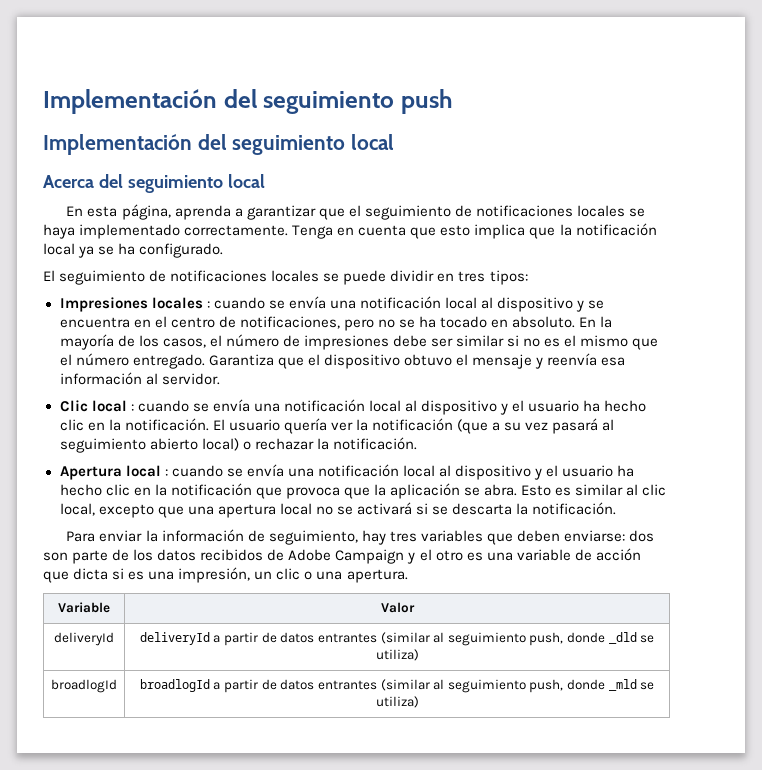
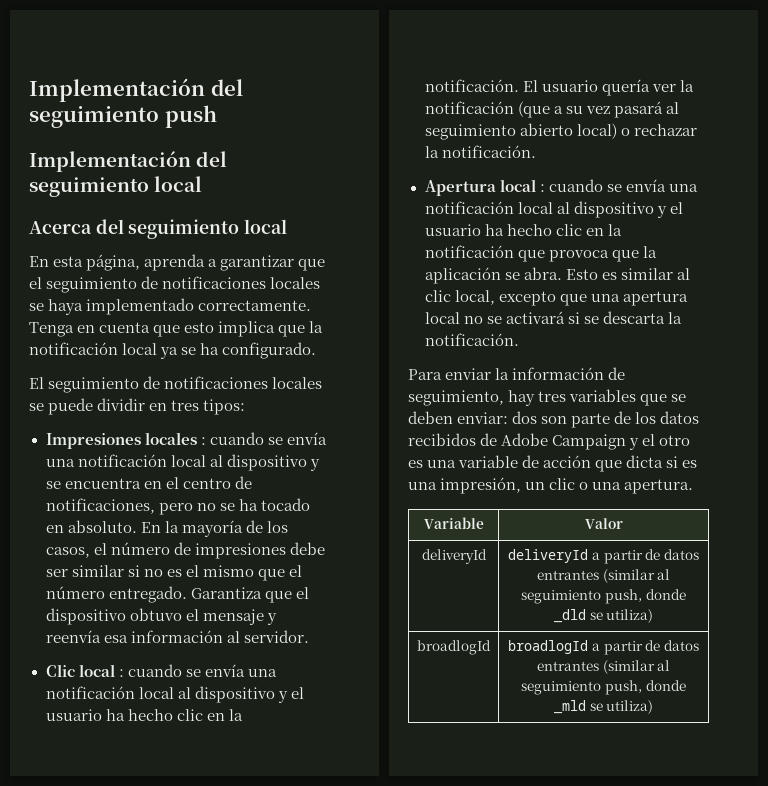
[516,530,625,542] deben enviarse: -> [671,394,687,402] [408,411,509,424] se deben enviar:

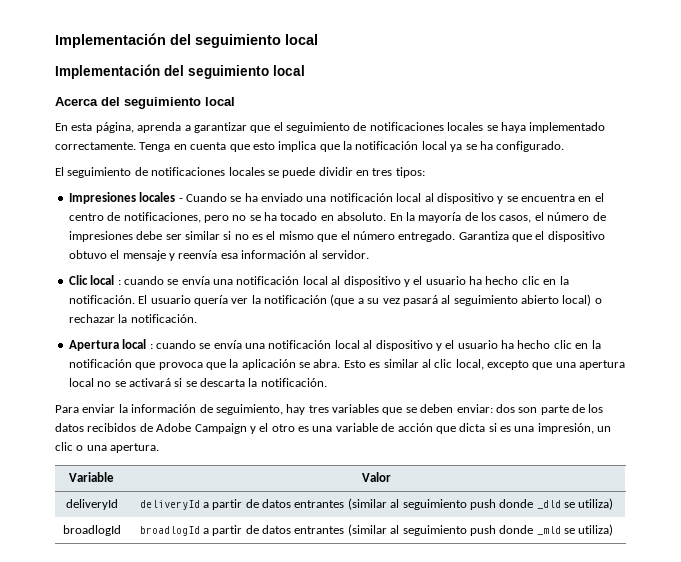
[29,78,243,102] [29,105,217,128] Implementación del seguimiento push -> [55,33,318,48] Implementación del seguimiento local
[200,432,327,445] : cuando se envía -> [178,193,303,202] - Cuando se ha enviado
[605,589,642,604] push, -> [469,499,496,510] push
[605,680,642,695] push, -> [469,525,496,536] push

